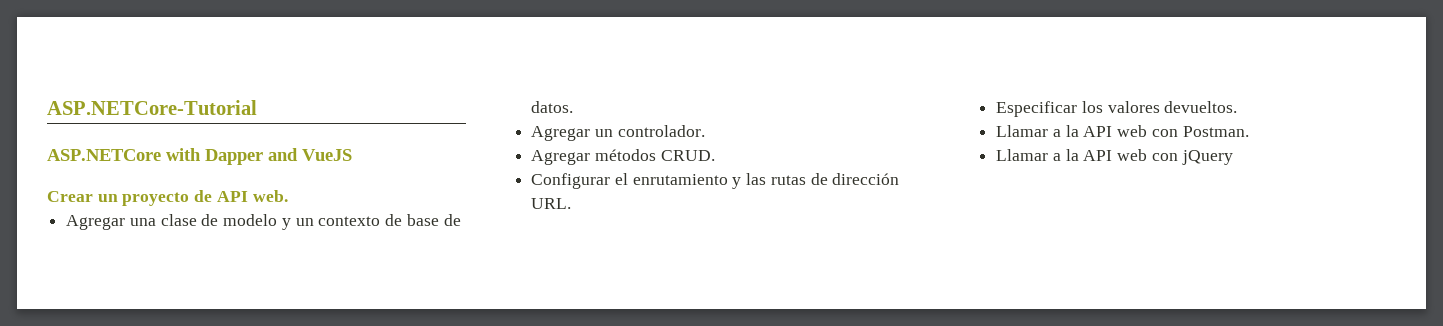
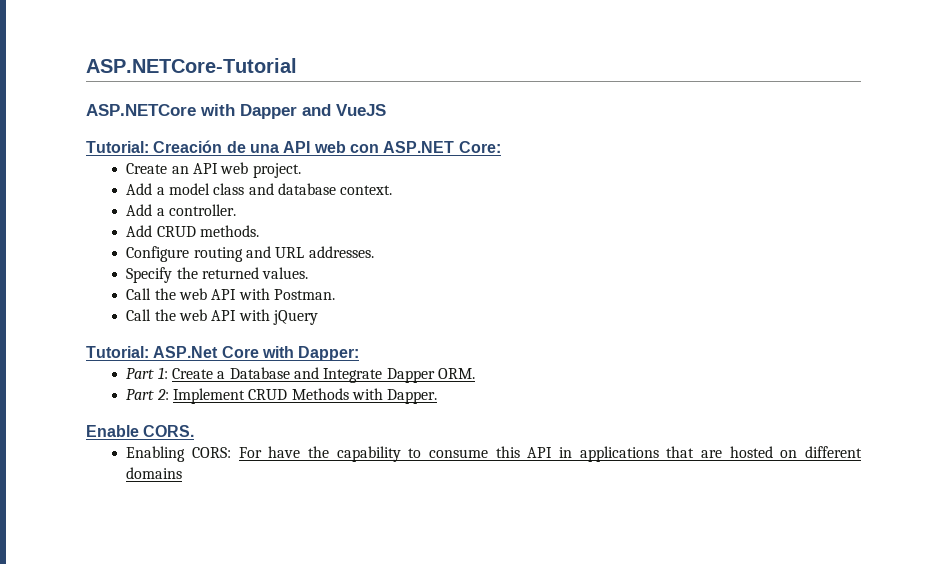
[47,190,288,206] [66,214,461,230] [531,101,574,113] [531,125,705,141] [531,149,715,165] [531,173,900,189] [531,198,572,209] [996,101,1238,117] [996,125,1249,137] [996,149,1233,165] Crear un proyecto de API web. // Agregar una clase de modelo y un contexto de base de datos. // Agregar un controlador. // Agregar métodos CRUD. // Configurar el enrutamiento y las rutas de dirección URL. // Especificar los valores devueltos. // Llamar a la API web con Postman. // Llamar a la API web con jQuery -> [86,140,501,153] [126,162,301,178] [126,183,393,195] [126,204,237,216] [126,225,260,237] [126,246,374,262] [126,267,309,283] [126,288,336,300] [126,309,319,325] [86,346,360,361] [126,367,475,383] [126,388,438,404] [86,425,195,437] [126,446,862,462] [126,467,183,479] Tutorial: Creación de una API web con ASP.NET Core: // Create an API web project. // Add a model class and database context. // Add a controller. // Add CRUD methods. // Configure routing and URL addresses. // Specify the returned values. // Call the web API with Postman. // Call the web API with jQuery // Tutorial: ASP.Net Core with Dapper: // Part 1: Create a Database and Integrate Dapper ORM. // Part 2: Implement CRUD Methods with Dapper. // Enable CORS. // Enabling CORS: For have the capability to consume this API in applications that are hosted on different domains

